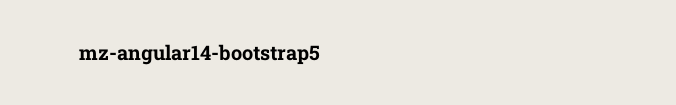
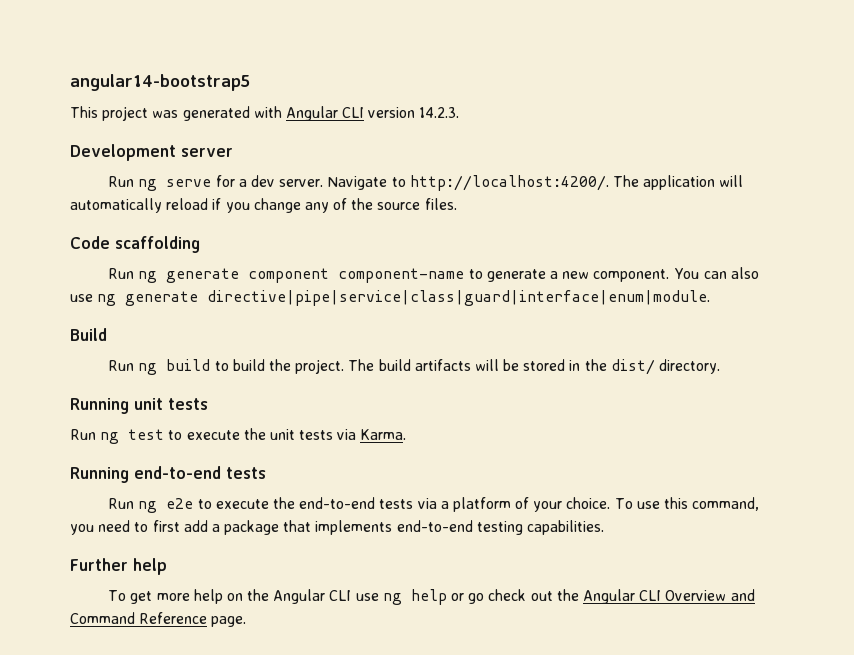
[79,44,320,65] mz-angular14-bootstrap5 -> [70,74,250,91] [70,106,460,121] [70,144,233,161] [108,175,744,191] [70,198,457,213] [70,236,200,253] [108,267,759,283] [70,290,711,306] [70,328,107,341] [108,359,720,375] [70,398,208,414] [70,428,407,444] [70,466,266,483] [108,497,760,513] [70,520,605,535] [70,558,167,575] [108,589,755,605] [70,612,247,627] angular14-bootstrap5 // This project was generated with Angular CLI version 14.2.3. // Development server // Run ng serve for a dev server. Navigate to http://localhost:4200/. The application will automatically reload if you change any of the source files. // Code scaffolding // Run ng generate component component-name to generate a new component. You can also use ng generate directive|pipe|service|class|guard|interface|enum|module. // Build // Run ng build to build the project. The build artifacts will be stored in the dist/ directory. // Running unit tests // Run ng test to execute the unit tests via Karma. // Running end-to-end tests // Run ng e2e to execute the end-to-end tests via a platform of your choice. To use this command, you need to first add a package that implements end-to-end testing capabilities. // Further help // To get more help on the Angular CLI use ng help or go check out the Angular CLI Overview and Command Reference page.

